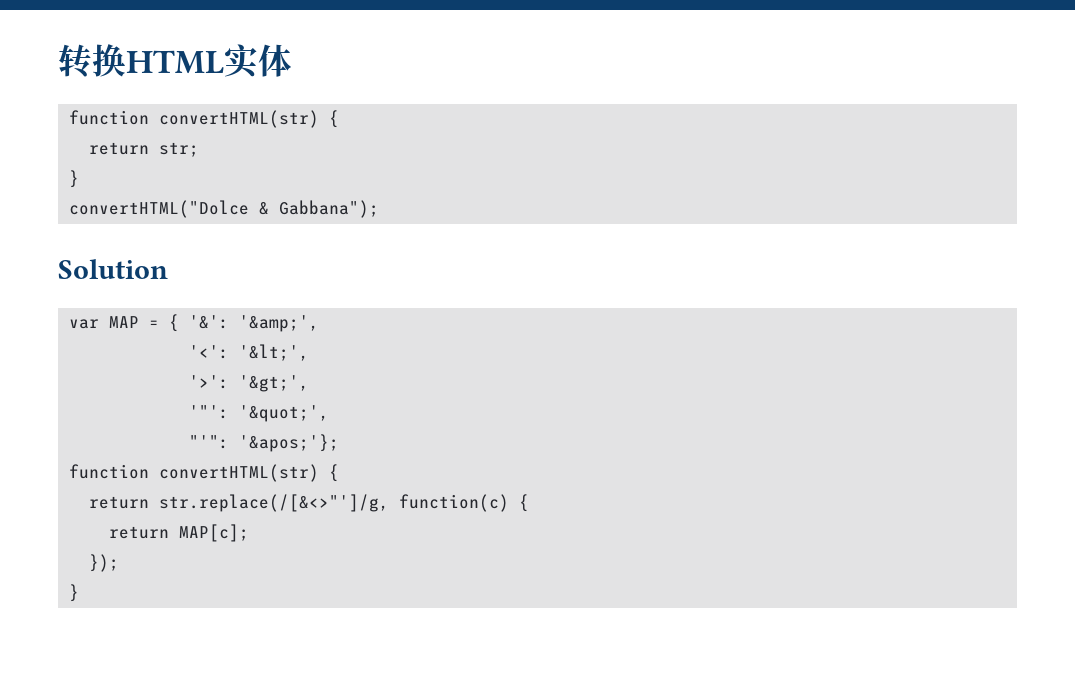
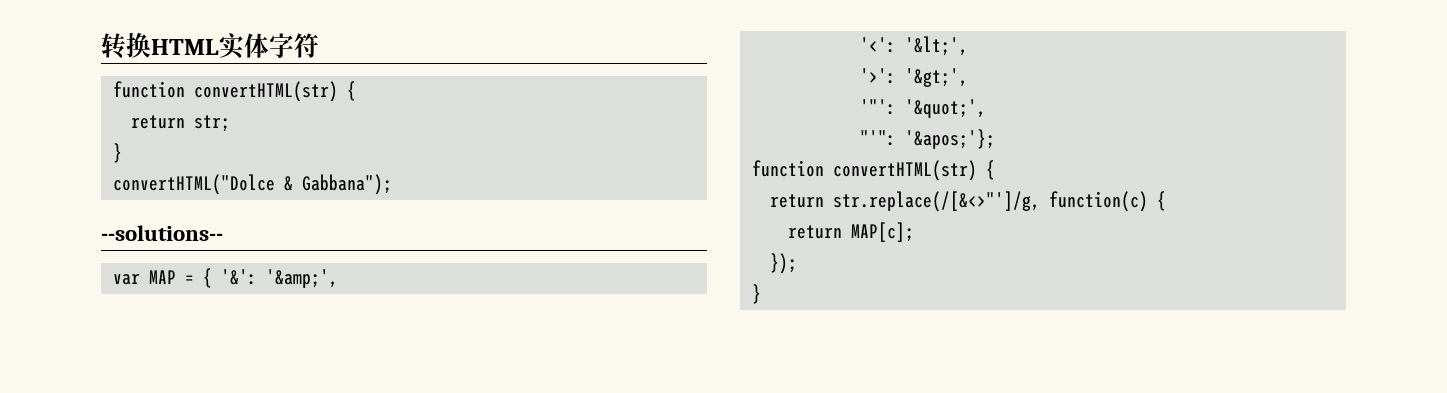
(292, 60) none -> [269,33,319,58] 字符
[58,259,168,279] Solution -> [101,225,223,241] --solutions--

